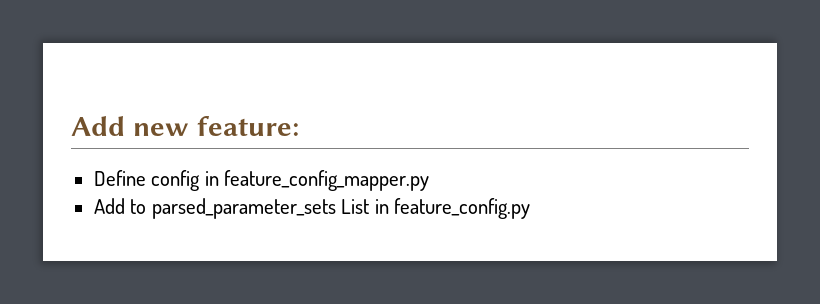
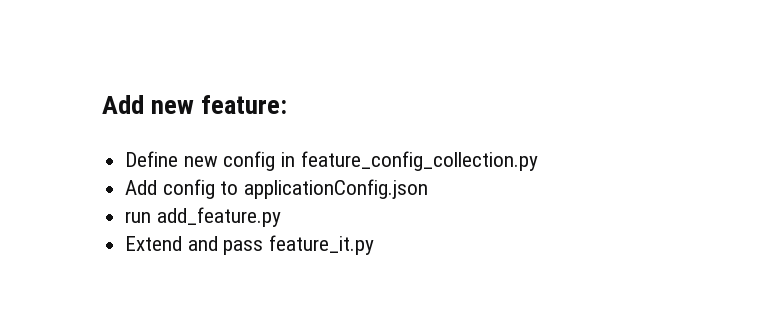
(146, 178) none -> [183,156,218,167] new
[224,170,430,191] [93,198,531,219] feature_config_mapper.py // Add to parsed_parameter_sets List in feature_config.py -> [300,151,538,171] [125,179,429,199] [125,207,281,227] [125,235,375,255] feature_config_collection.py // Add config to applicationConfig.json // run add_feature.py // Extend and pass feature_it.py

